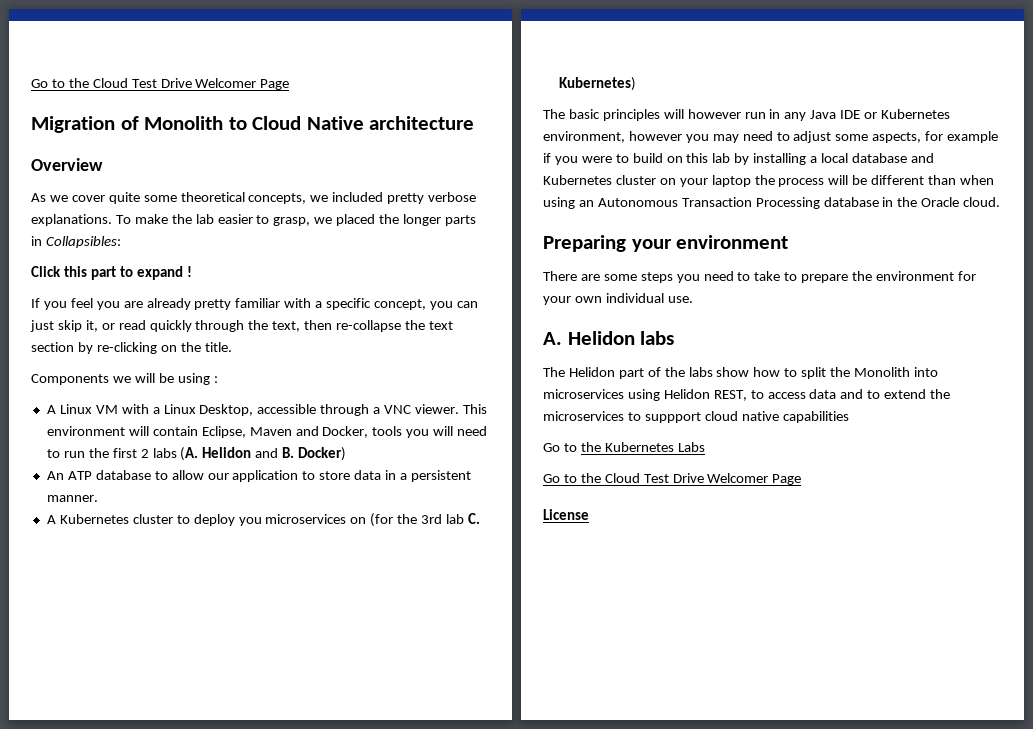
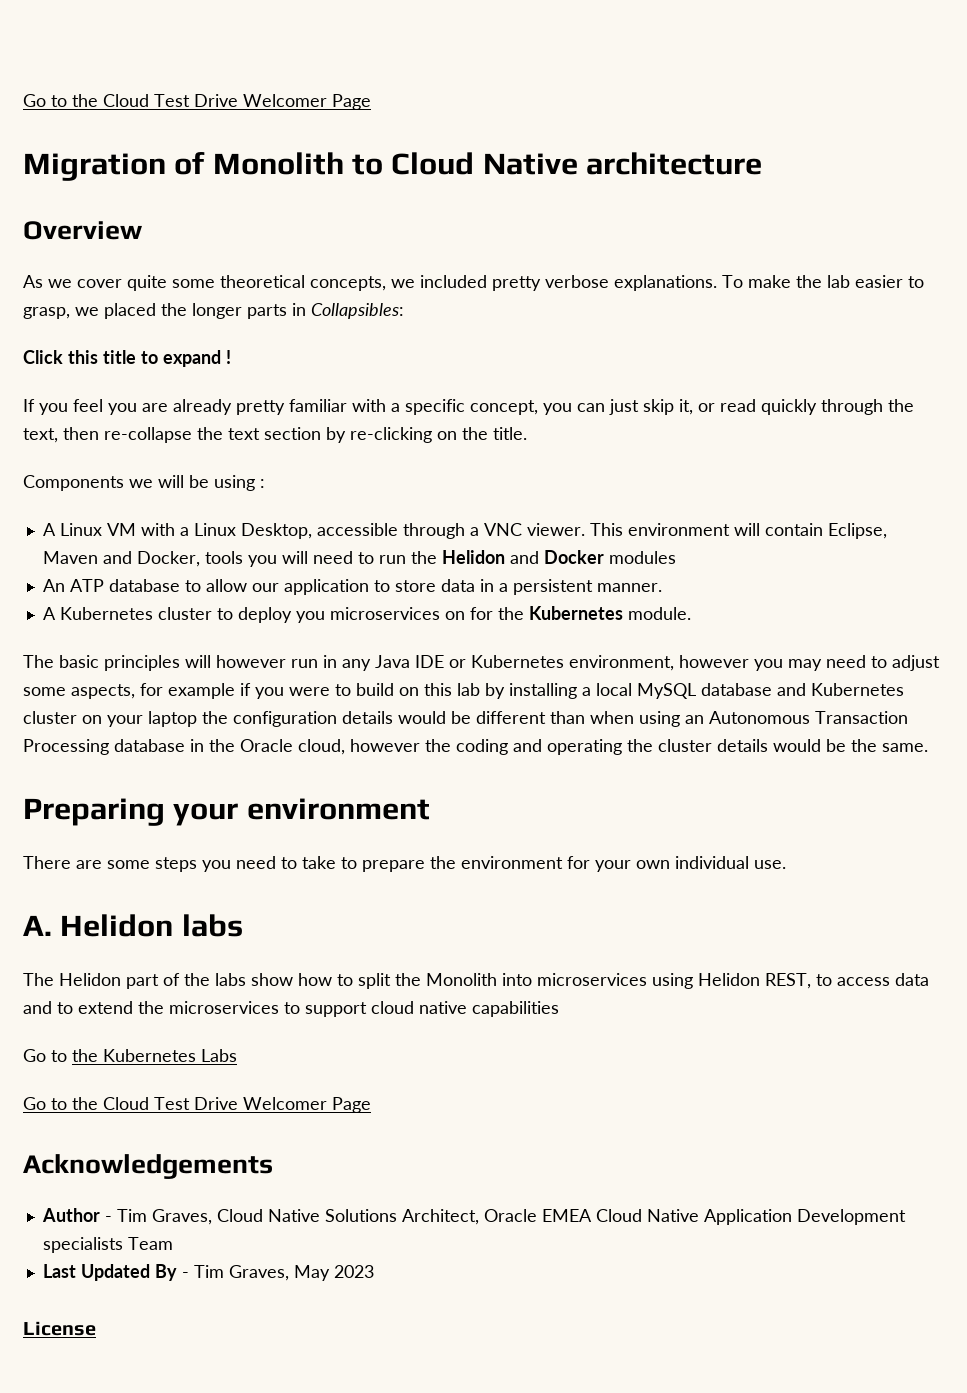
[90,266,116,280] part -> [103,350,136,364] title
[112,447,347,461] first 2 labs (A. Helidon and B. Docker) -> [441,550,676,564] Helidon and Docker modules
[370,513,480,527] [558,77,636,91] (for the 3rd lab C. Kubernetes) -> [469,606,691,620] for the Kubernetes module.
(849, 158) none -> [637,683,696,699] MySQL
[778,175,849,187] process will -> [233,711,446,727] configuration details would
[963,197,1001,207] cloud. -> [298,739,928,755] cloud, however the coding and operating the cluster details would be the same.
[644,412,701,423] suppport -> [305,1002,367,1017] support
(802, 479) none -> [23,1154,273,1179] [41,1208,906,1225] [42,1237,173,1253] [42,1264,374,1281] // Acknowledgements // Author - Tim Graves, Cloud Native Solutions Architect, Oracle EMEA Cloud Native Application Development specialists Team // Last Updated By - Tim Graves, May 2023

